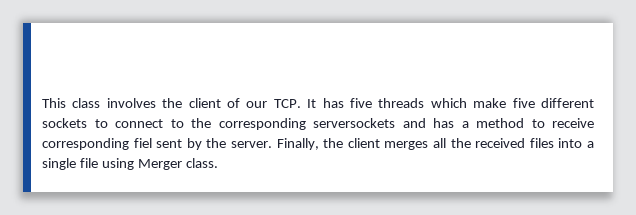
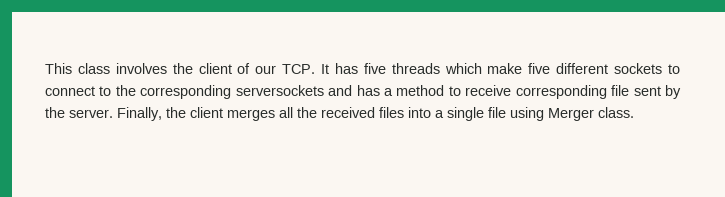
[133,138,152,148] fiel -> [611,85,630,96] file

